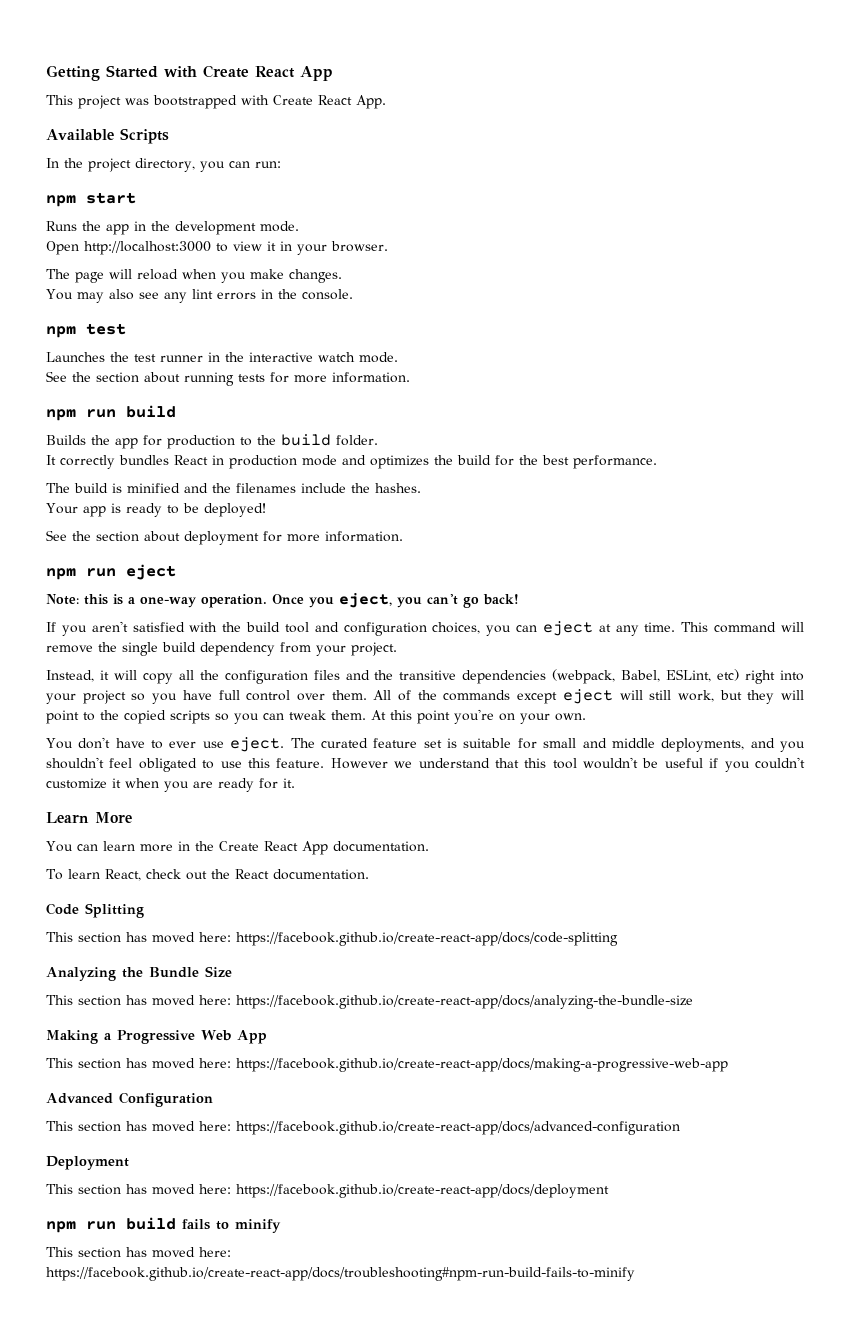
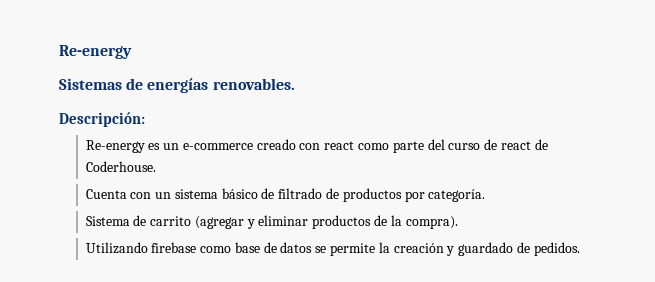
[46,65,333,81] [46,95,386,109] [46,128,169,144] [46,158,281,172] [46,192,136,207] [46,221,299,235] [46,241,388,255] [46,269,342,283] [46,289,353,303] [46,323,126,338] [46,352,398,363] [46,371,410,386] [46,405,176,421] [46,434,378,449] [46,455,657,469] [46,483,421,493] [46,503,266,517] [46,530,403,545] [46,564,176,580] [46,593,519,608] [46,621,805,636] [46,642,397,656] [46,669,805,684] [46,689,805,704] [46,709,586,724] [46,737,806,752] [46,757,806,772] [46,778,295,792] [46,812,132,823] [46,841,429,855] [46,869,369,881] [46,903,144,918] [46,932,618,946] [46,966,232,981] [46,995,693,1009] [46,1030,267,1044] [46,1058,728,1072] [46,1092,213,1107] [46,1121,680,1135] [46,1156,129,1170] [46,1184,609,1198] [46,1217,281,1233] [46,1247,231,1258] [46,1267,635,1281] Getting Started with Create React App // This project was bootstrapped with Create React App. // Available Scripts // In the project directory, you can run: // npm start // Runs the app in the development mode. // Open http://localhost:3000 to view it in your browser. // The page will reload when you make changes. // You may also see any lint errors in the console. // npm test // Launches the test runner in the interactive watch mode. // See the section about running tests for more information. // npm run build // Builds the app for production to the build folder. // It correctly bundles React in production mode and optimizes the build for the best performance. // The build is minified and the filenames include the hashes. // Your app is ready to be deployed! // See the section about deployment for more information. // npm run eject // Note: this is a one-way operation. Once you eject, you can't go back! // If you aren't satisfied with the build tool and configuration choices, you can eject at any time. This command will remove the single build dependency from your project. // Instead, it will copy all the configuration files and the transitive dependencies (webpack, Babel, ESLint, etc) right into your project so you have full control over them. All of the commands except eject will still work, but they will point to the copied scripts so you can tweak them. At this point you're on your own. // You don't have to ever use eject. The curated feature set is suitable for small and middle deployments, and you shouldn't feel obligated to use this feature. However we understand that this tool wouldn't be useful if you couldn't customize it when you are ready for it. // Learn More // You can learn more in the Create React App documentation. // To learn React, check out the React documentation. // Code Splitting // This section has moved here: https://facebook.github.io/create-react-app/docs/code-splitting // Analyzing the Bundle Size // This section has moved here: https://facebook.github.io/create-react-app/docs/analyzing-the-bundle-size // Making a Progressive Web App // This section has moved here: https://facebook.github.io/create-react-app/docs/making-a-progressive-web-app // Advanced Configuration // This section has moved here: https://facebook.github.io/create-react-app/docs/advanced-configuration // Deployment // This section has moved here: https://facebook.github.io/create-react-app/docs/deployment // npm run build fails to minify // This section has moved here: https://facebook.github.io/create-react-app/docs/troubleshooting#npm-run-build-fails-to-minify -> [59,45,132,59] [59,78,295,93] [59,112,145,127] [85,139,548,153] [85,161,156,172] [85,188,486,202] [85,215,458,229] [85,242,580,256] Re-energy // Sistemas de energías renovables. // Descripción: // Re-energy es un e-commerce creado con react como parte del curso de react de Coderhouse. // Cuenta con un sistema básico de filtrado de productos por categoría. // Sistema de carrito (agregar y eliminar productos de la compra). // Utilizando firebase como base de datos se permite la creación y guardado de pedidos.

